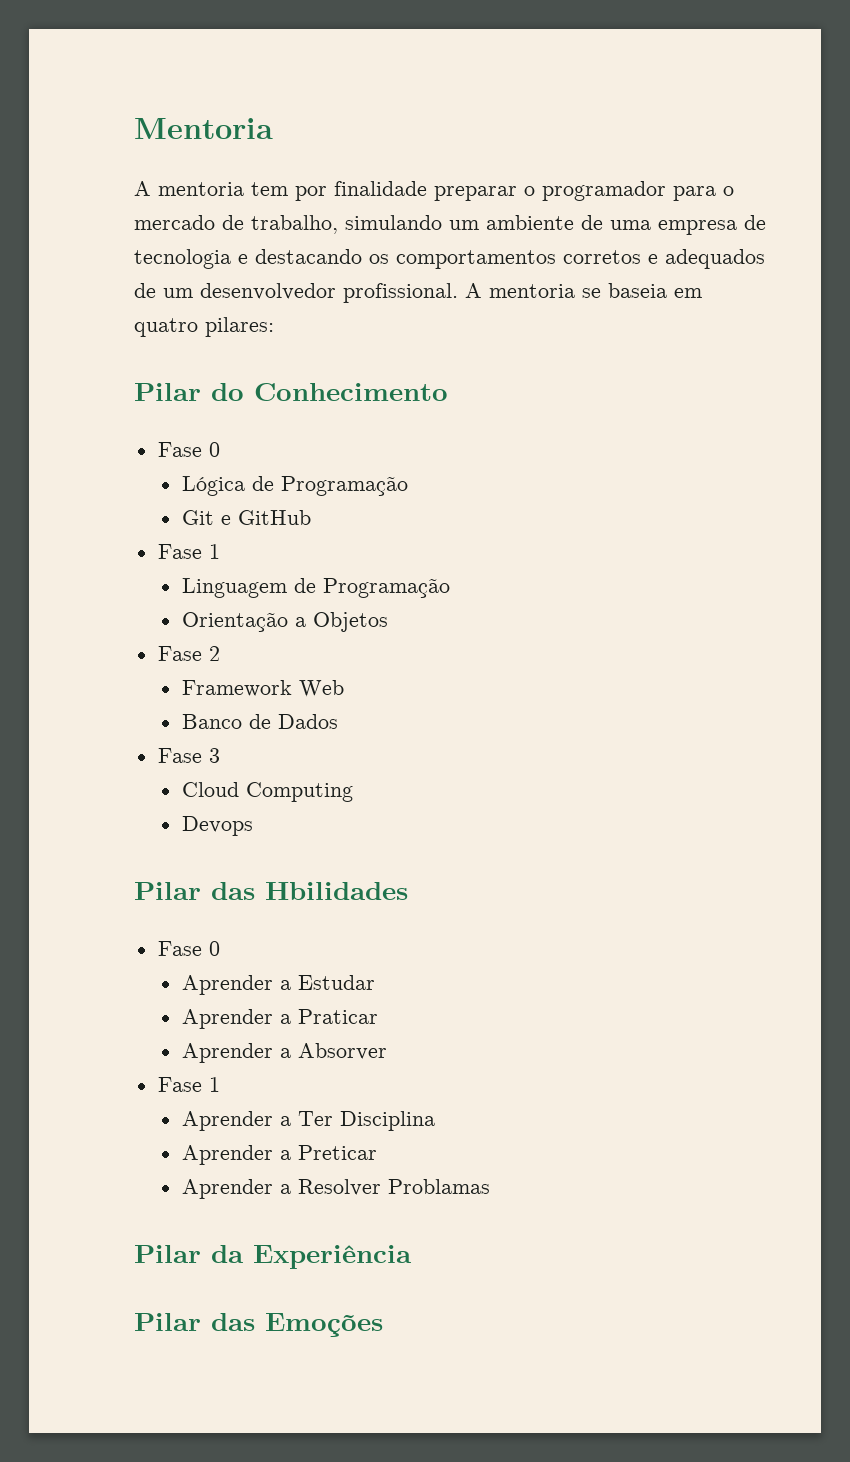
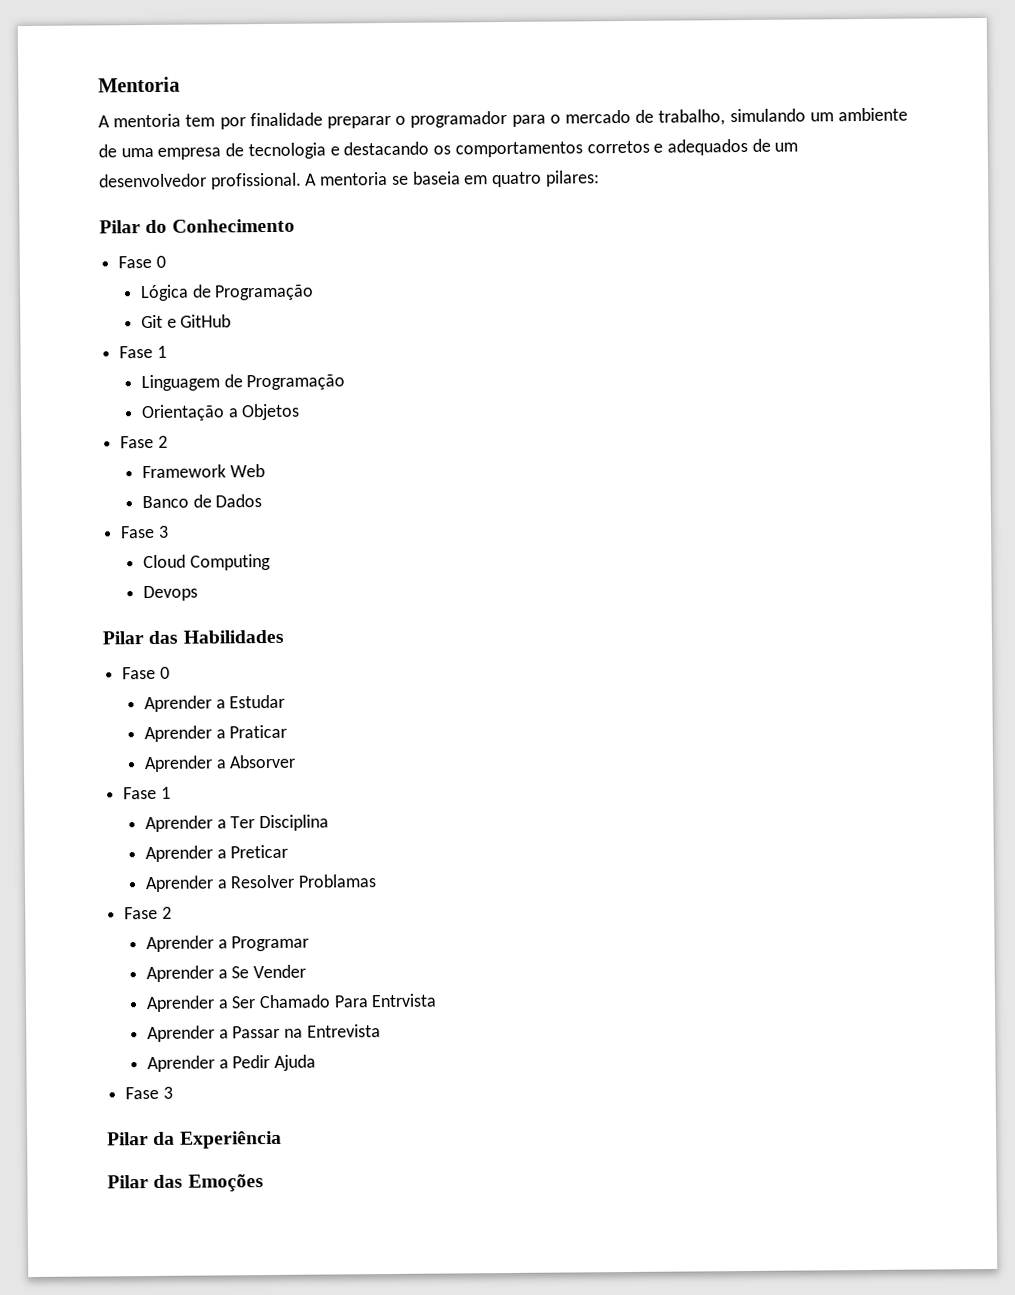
[265,882,408,900] Hbilidades -> [182,629,284,644] Habilidades
(490, 1186) none -> [124,906,172,920] [145,935,310,953] [145,964,307,983] [145,993,438,1013] [146,1024,381,1043] [146,1054,317,1073] [125,1086,173,1100] // Fase 2 // Aprender a Programar // Aprender a Se Vender // Aprender a Ser Chamado Para Entrvista // Aprender a Passar na Entrevista // Aprender a Pedir Ajuda // Fase 3

